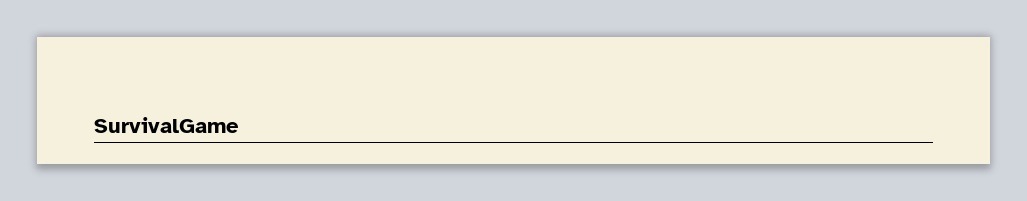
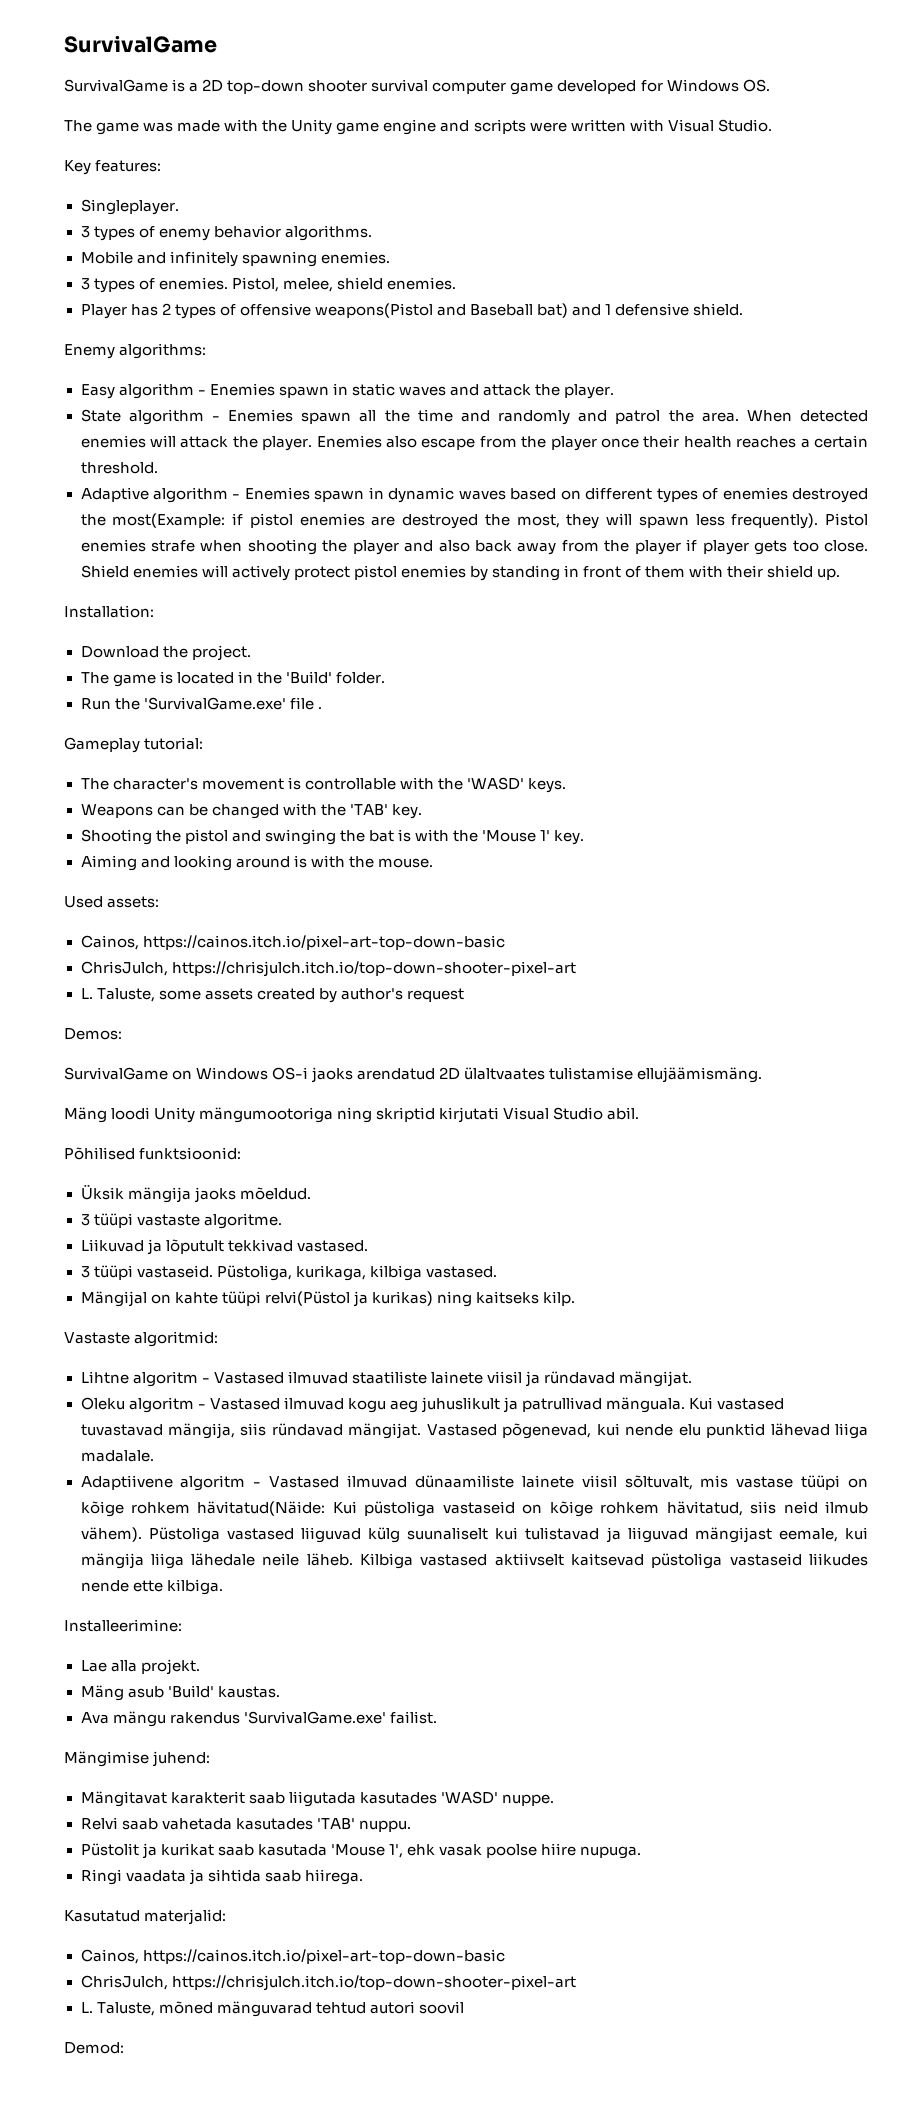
[94,117,239,133] SurvivalGame -> [64,35,217,53] [64,79,770,95] [64,119,772,135] [64,160,162,175] [80,199,179,215] [80,225,372,241] [80,251,390,267] [80,277,456,293] [80,303,744,319] [64,343,207,359] [80,383,615,399] [80,409,868,425] [80,435,868,451] [80,462,158,474] [80,487,868,503] [80,513,868,529] [80,539,869,555] [80,565,841,581] [64,605,154,618] [80,645,251,661] [80,671,385,687] [80,697,322,710] [64,737,204,753] [80,777,566,793] [80,803,422,819] [80,829,585,845] [80,855,433,871] [64,896,160,908] [80,935,505,950] [80,961,576,977] [80,988,464,1003] [64,1028,122,1040] [64,1067,763,1083] [64,1107,640,1123] [64,1147,242,1160] [80,1185,311,1203] [80,1213,282,1229] [80,1239,368,1255] [80,1265,497,1281] [80,1291,575,1307] [64,1331,219,1347] [80,1371,692,1387] [80,1397,785,1413] [80,1423,869,1439] [80,1450,154,1462] [80,1475,868,1491] [80,1501,869,1517] [80,1527,868,1543] [80,1553,869,1569] [80,1579,223,1595] [64,1619,182,1632] [80,1659,200,1675] [80,1685,280,1701] [80,1711,437,1727] [64,1751,211,1767] [80,1791,554,1807] [80,1817,411,1832] [80,1843,642,1859] [80,1869,363,1885] [64,1909,227,1925] [80,1949,505,1964] [80,1975,576,1991] [80,2001,464,2017] [64,2042,124,2054] SurvivalGame // SurvivalGame is a 2D top-down shooter survival computer game developed for Windows OS. // The game was made with the Unity game engine and scripts were written with Visual Studio. // Key features: // Singleplayer. // 3 types of enemy behavior algorithms. // Mobile and infinitely spawning enemies. // 3 types of enemies. Pistol, melee, shield enemies. // Player has 2 types of offensive weapons(Pistol and Baseball bat) and 1 defensive shield. // Enemy algorithms: // Easy algorithm - Enemies spawn in static waves and attack the player. // State algorithm - Enemies spawn all the time and randomly and patrol the area. When detected enemies will attack the player. Enemies also escape from the player once their health reaches a certain threshold. // Adaptive algorithm - Enemies spawn in dynamic waves based on different types of enemies destroyed the most(Example: if pistol enemies are destroyed the most, they will spawn less frequently). Pistol enemies strafe when shooting the player and also back away from the player if player gets too close. Shield enemies will actively protect pistol enemies by standing in front of them with their shield up. // Installation: // Download the project. // The game is located in the 'Build' folder. // Run the 'SurvivalGame.exe' file . // Gameplay tutorial: // The character's movement is controllable with the 'WASD' keys. // Weapons can be changed with the 'TAB' key. // Shooting the pistol and swinging the bat is with the 'Mouse 1' key. // Aiming and looking around is with the mouse. // Used assets: // Cainos, https://cainos.itch.io/pixel-art-top-down-basic // ChrisJulch, https://chrisjulch.itch.io/top-down-shooter-pixel-art // L. Taluste, some assets created by author's request // Demos: // SurvivalGame on Windows OS-i jaoks arendatud 2D ülaltvaates tulistamise ellujäämismäng. // Mäng loodi Unity mängumootoriga ning skriptid kirjutati Visual Studio abil. // Põhilised funktsioonid: // Üksik mängija jaoks mõeldud. // 3 tüüpi vastaste algoritme. // Liikuvad ja lõputult tekkivad vastased. // 3 tüüpi vastaseid. Püstoliga, kurikaga, kilbiga vastased. // Mängijal on kahte tüüpi relvi(Püstol ja kurikas) ning kaitseks kilp. // Vastaste algoritmid: // Lihtne algoritm - Vastased ilmuvad staatiliste lainete viisil ja ründavad mängijat. // Oleku algoritm - Vastased ilmuvad kogu aeg juhuslikult ja patrullivad mänguala. Kui vastased tuvastavad mängija, siis ründavad mängijat. Vastased põgenevad, kui nende elu punktid lähevad liiga madalale. // Adaptiivene algoritm - Vastased ilmuvad dünaamiliste lainete viisil sõltuvalt, mis vastase tüüpi on kõige rohkem hävitatud(Näide: Kui püstoliga vastaseid on kõige rohkem hävitatud, siis neid ilmub vähem). Püstoliga vastased liiguvad külg suunaliselt kui tulistavad ja liiguvad mängijast eemale, kui mängija liiga lähedale neile läheb. Kilbiga vastased aktiivselt kaitsevad püstoliga vastaseid liikudes nende ette kilbiga. // Installeerimine: // Lae alla projekt. // Mäng asub 'Build' kaustas. // Ava mängu rakendus 'SurvivalGame.exe' failist. // Mängimise juhend: // Mängitavat karakterit saab liigutada kasutades 'WASD' nuppe. // Relvi saab vahetada kasutades 'TAB' nuppu. // Püstolit ja kurikat saab kasutada 'Mouse 1', ehk vasak poolse hiire nupuga. // Ringi vaadata ja sihtida saab hiirega. // Kasutatud materjalid: // Cainos, https://cainos.itch.io/pixel-art-top-down-basic // ChrisJulch, https://chrisjulch.itch.io/top-down-shooter-pixel-art // L. Taluste, mõned mänguvarad tehtud autori soovil // Demod:

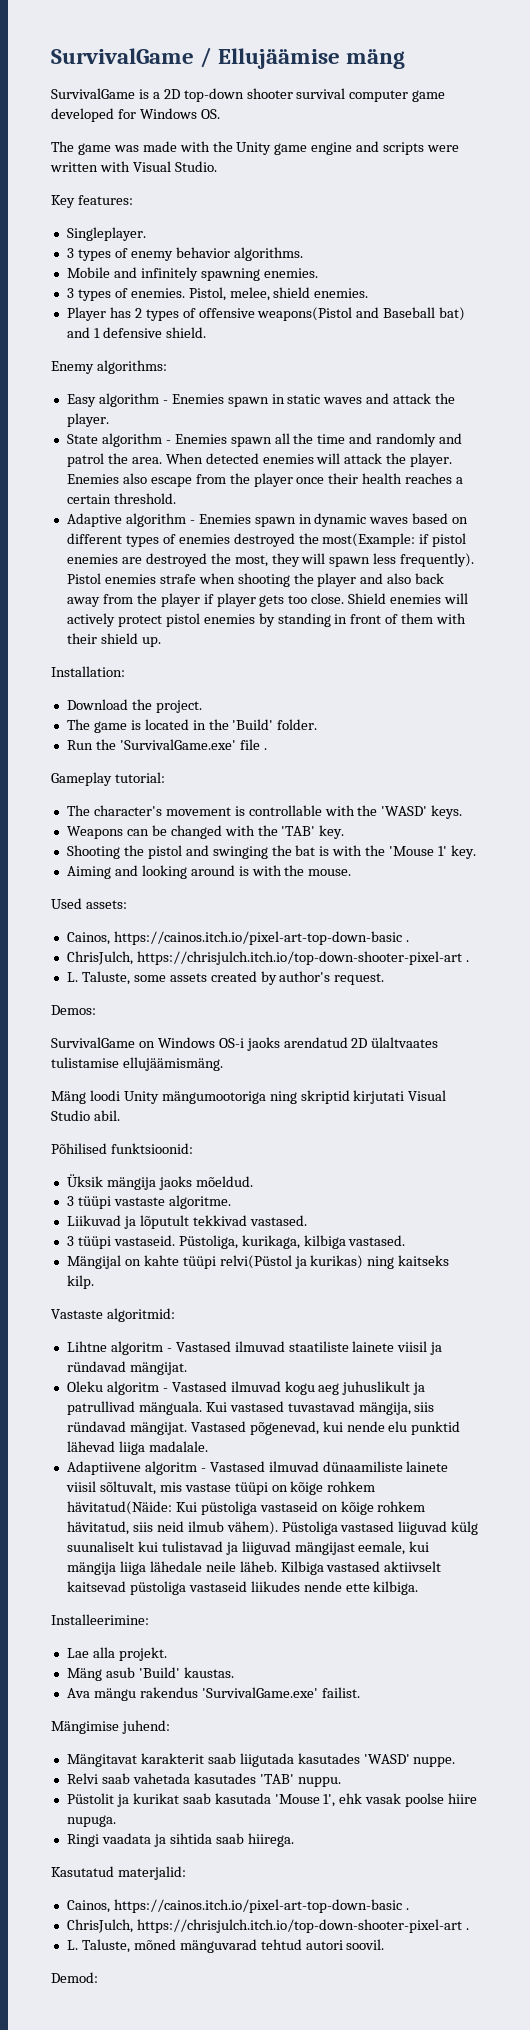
[64,35,217,53] SurvivalGame -> [51,47,406,69] SurvivalGame / Ellujäämise mäng
[80,961,576,977] // ChrisJulch, https://chrisjulch.itch.io/top-down-shooter-pixel-art -> [405,940,409,942] [66,951,469,965] . // ChrisJulch, https://chrisjulch.itch.io/top-down-shooter-pixel-art .
[406,988,464,1002] request -> [334,973,385,985] request.
[80,1975,576,1991] // ChrisJulch, https://chrisjulch.itch.io/top-down-shooter-pixel-art -> [405,1908,409,1910] [66,1919,469,1933] . // ChrisJulch, https://chrisjulch.itch.io/top-down-shooter-pixel-art .
[418,2001,464,2014] soovil -> [346,1939,385,1950] soovil.

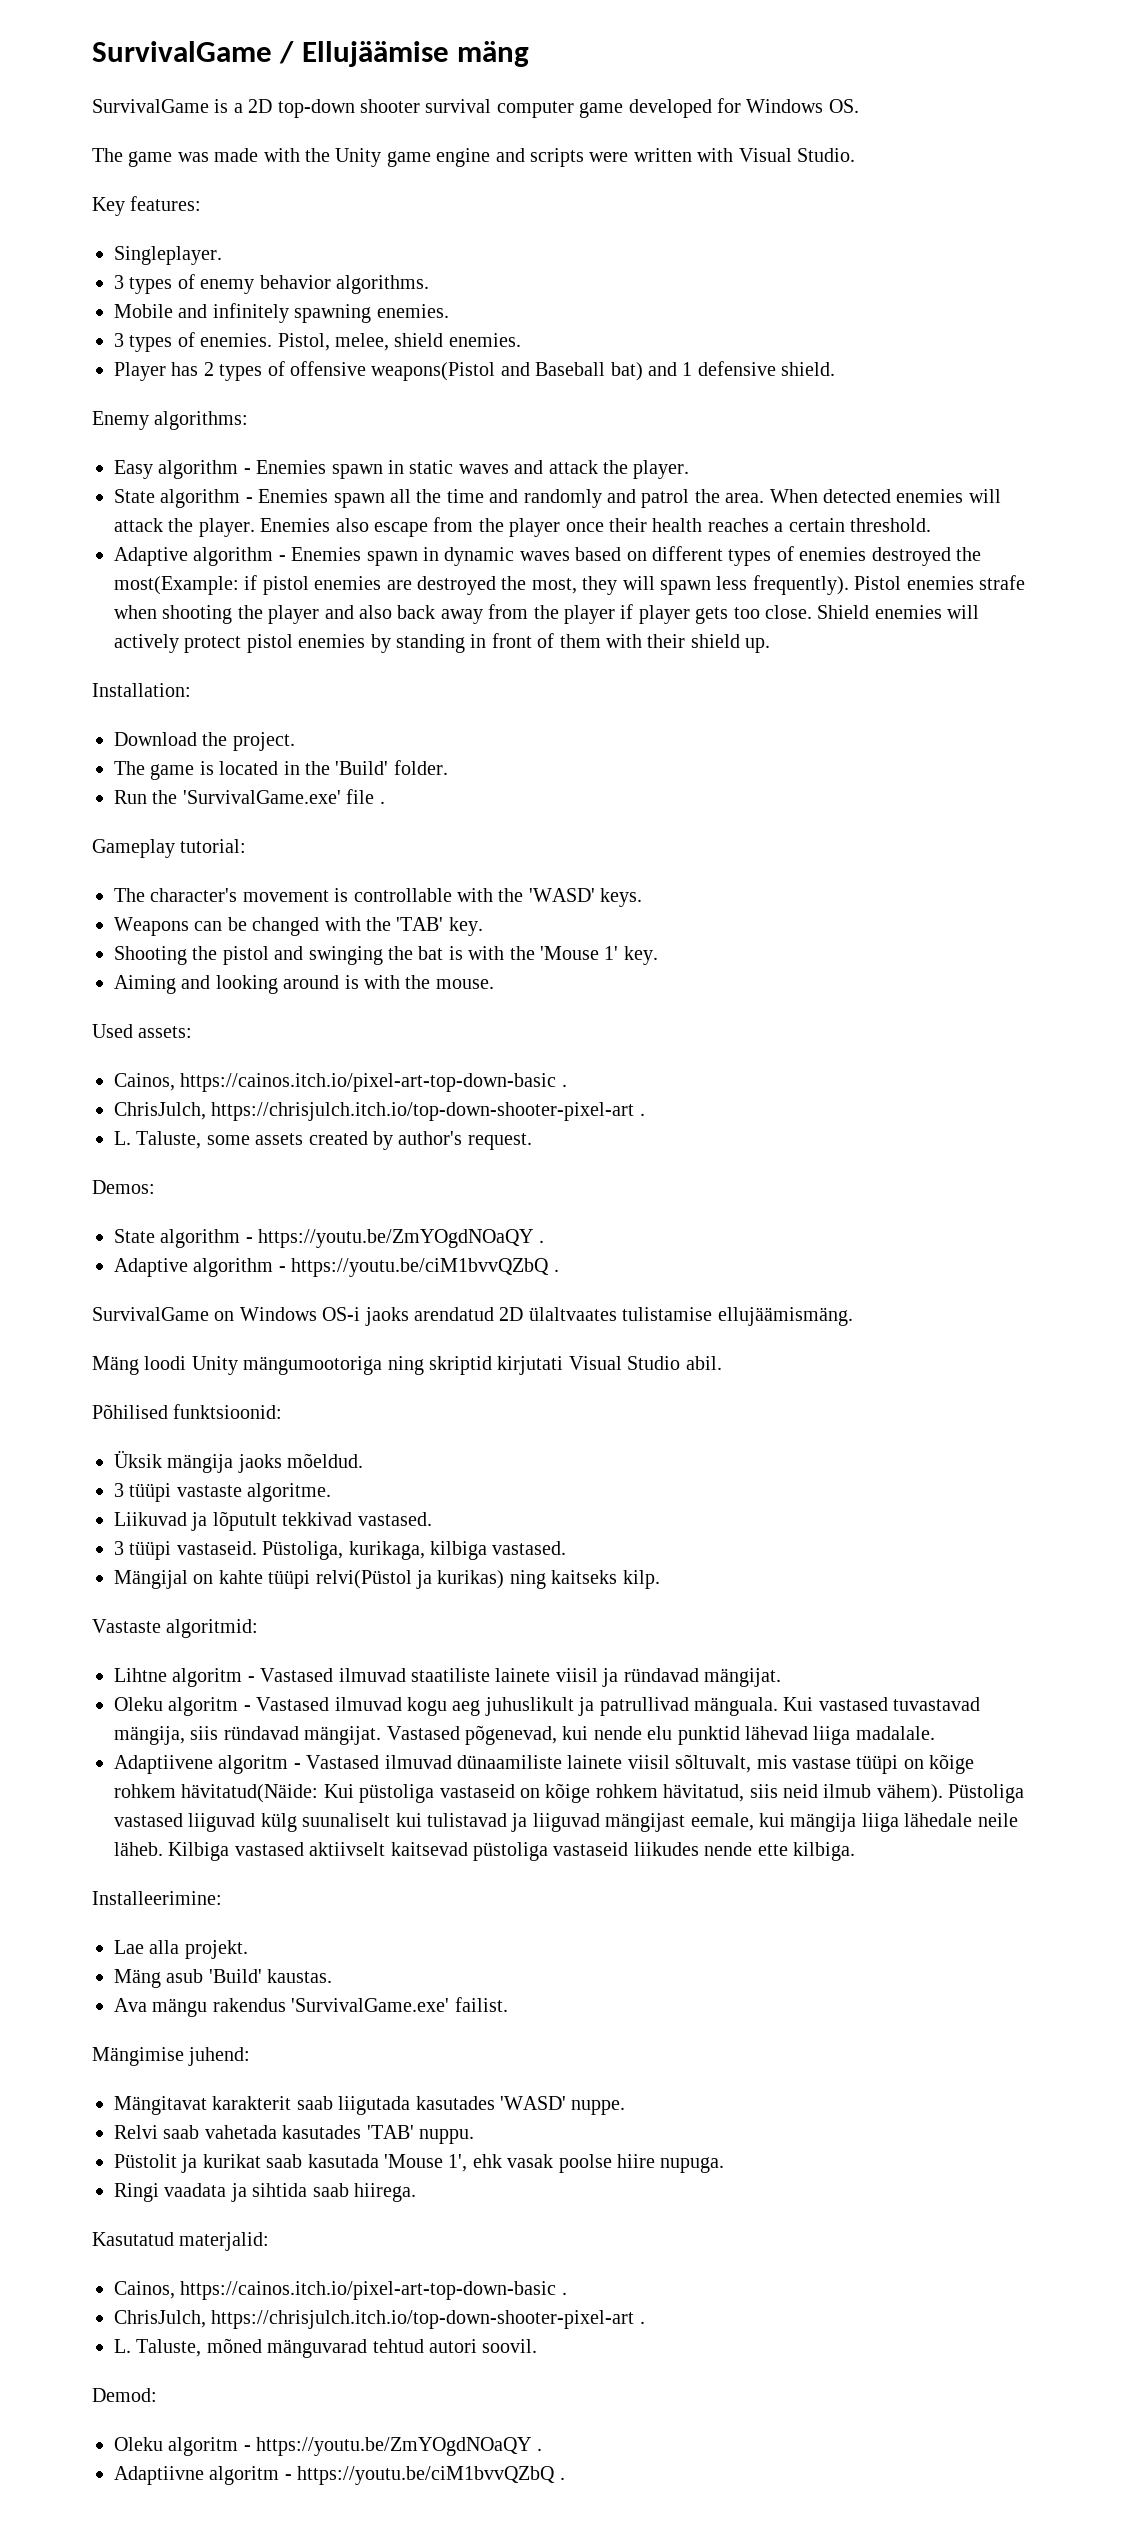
(96, 1010) none -> [114,1229,544,1248] [114,1258,559,1277] // State algorithm - https://youtu.be/ZmYOgdNOaQY . // Adaptive algorithm - https://youtu.be/ciM1bvvQZbQ .
(98, 1977) none -> [114,2437,542,2456] [114,2466,565,2485] // Oleku algoritm - https://youtu.be/ZmYOgdNOaQY . // Adaptiivne algoritm - https://youtu.be/ciM1bvvQZbQ .

